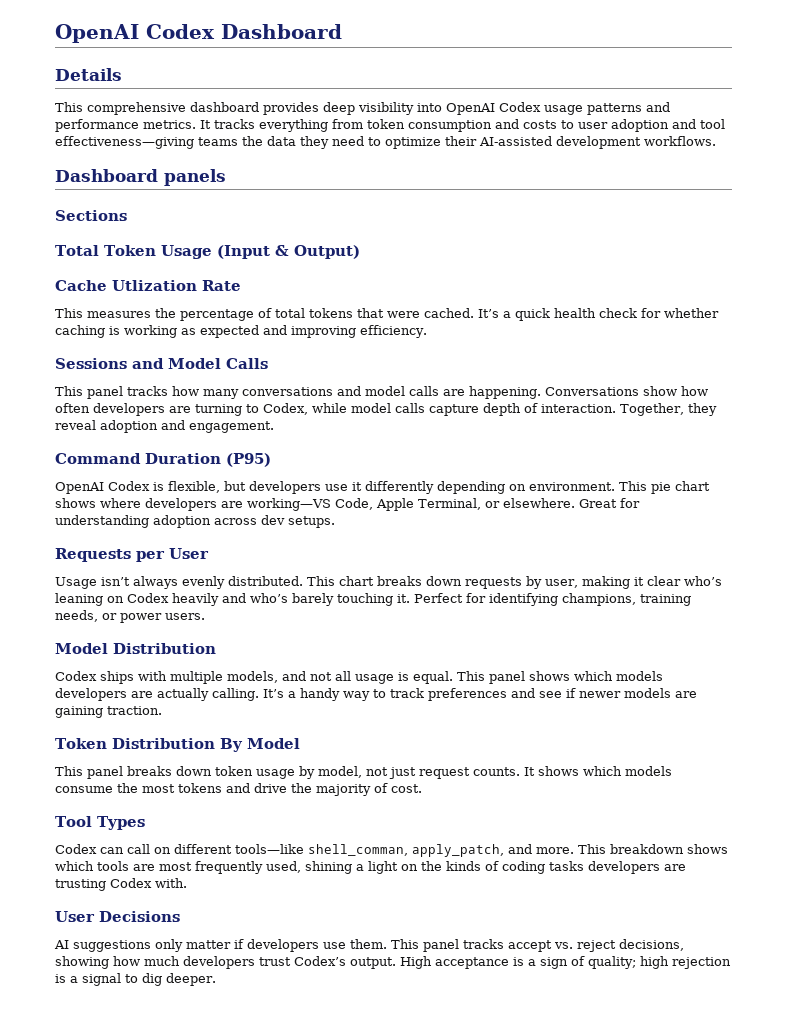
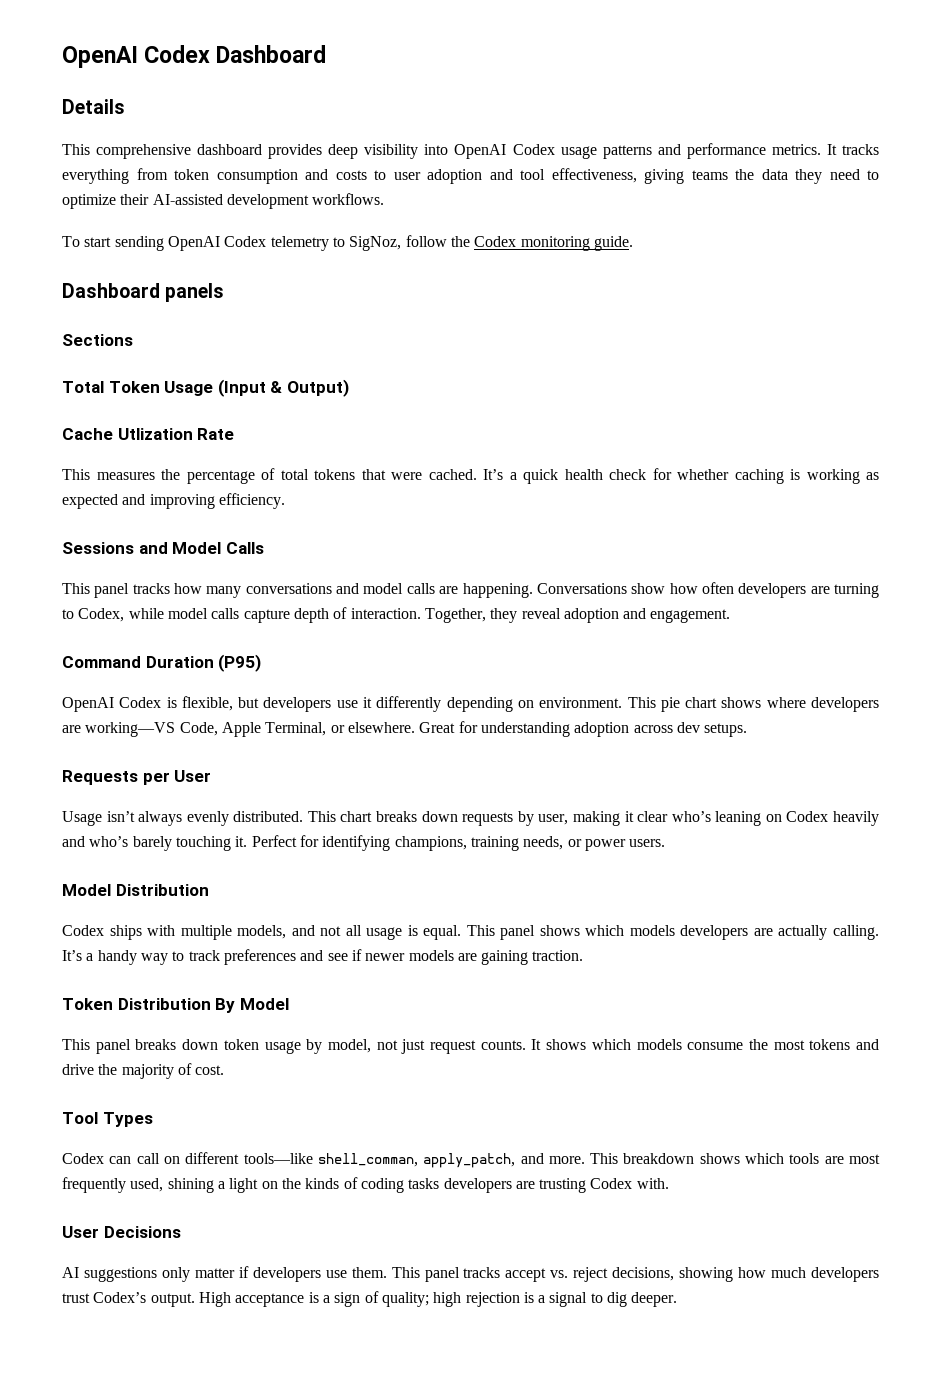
[55,136,194,149] effectiveness—giving -> [551,168,684,184] effectiveness, giving
(716, 141) none -> [62,235,633,251] // To start sending OpenAI Codex telemetry to SigNoz, follow the Codex monitoring guide.

